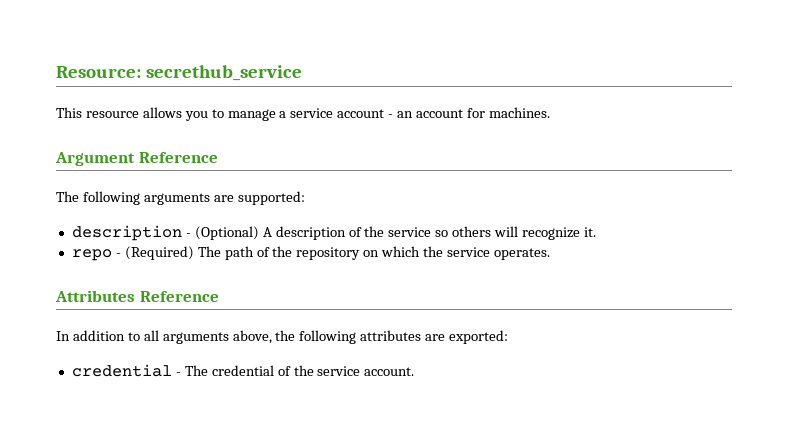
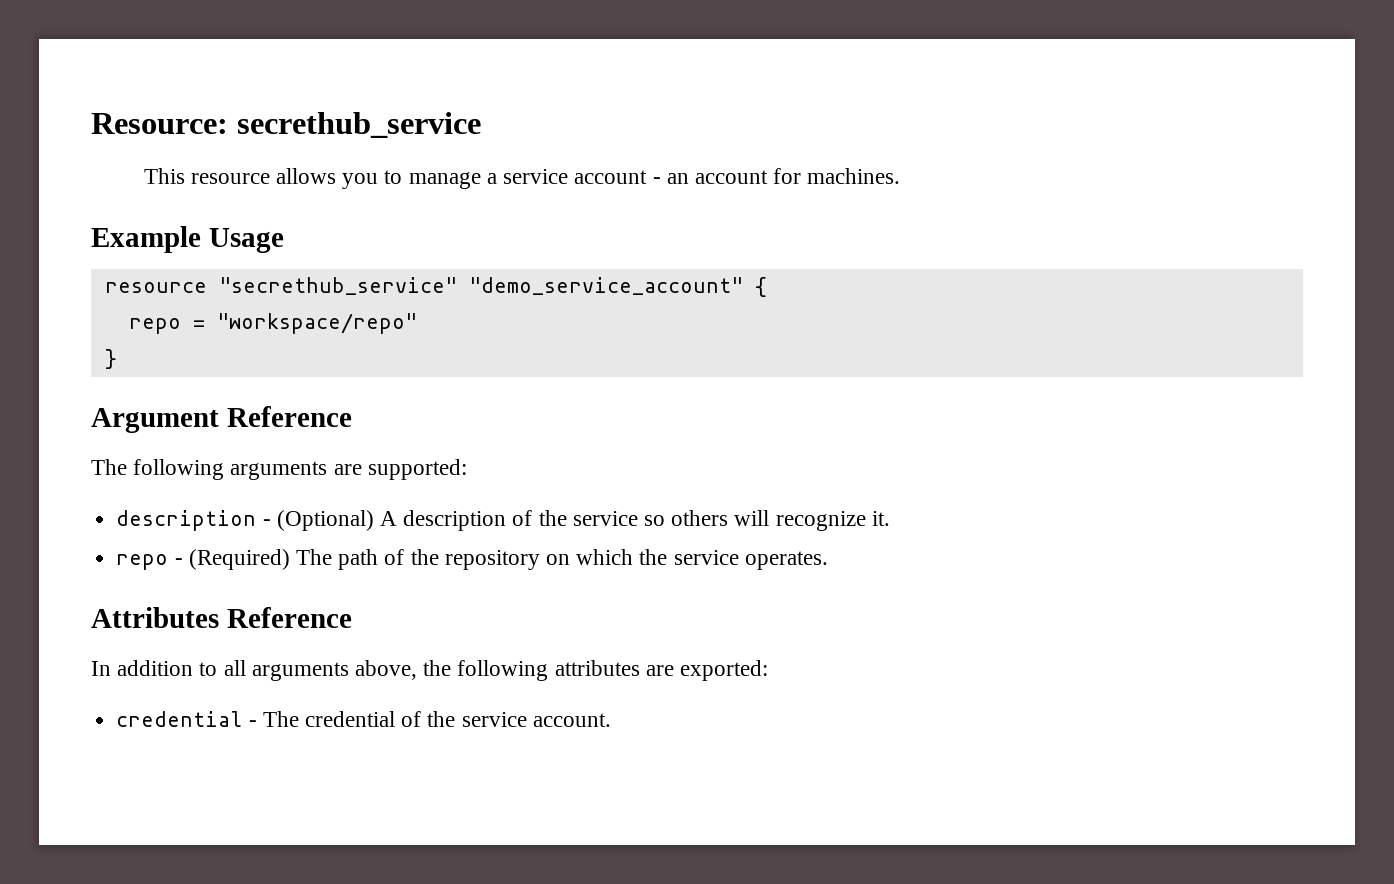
(550, 112) none -> [91,226,284,253] [104,277,767,297] [128,313,417,334] [104,349,117,369] // Example Usage // resource "secrethub_service" "demo_service_account" { // repo = "workspace/repo" // }

